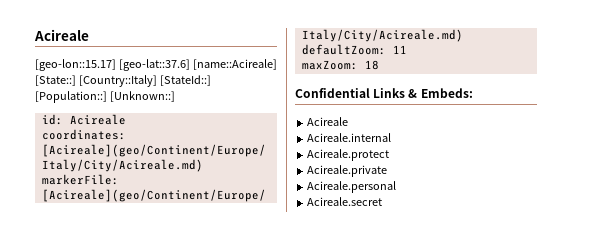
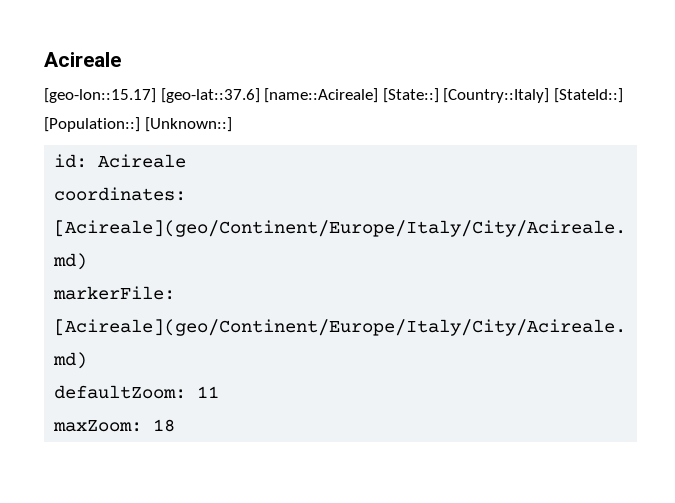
[295,88,473,98] [307,117,349,126] [307,133,392,142] [307,149,390,161] [307,165,388,177] [307,181,397,193] [307,197,383,206] // Confidential Links & Embeds: // Acireale // Acireale.internal // Acireale.protect // Acireale.private // Acireale.personal // Acireale.secret -> (176, 425) none

